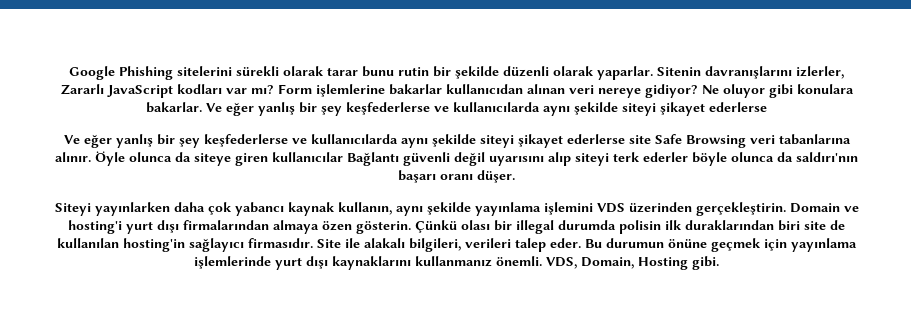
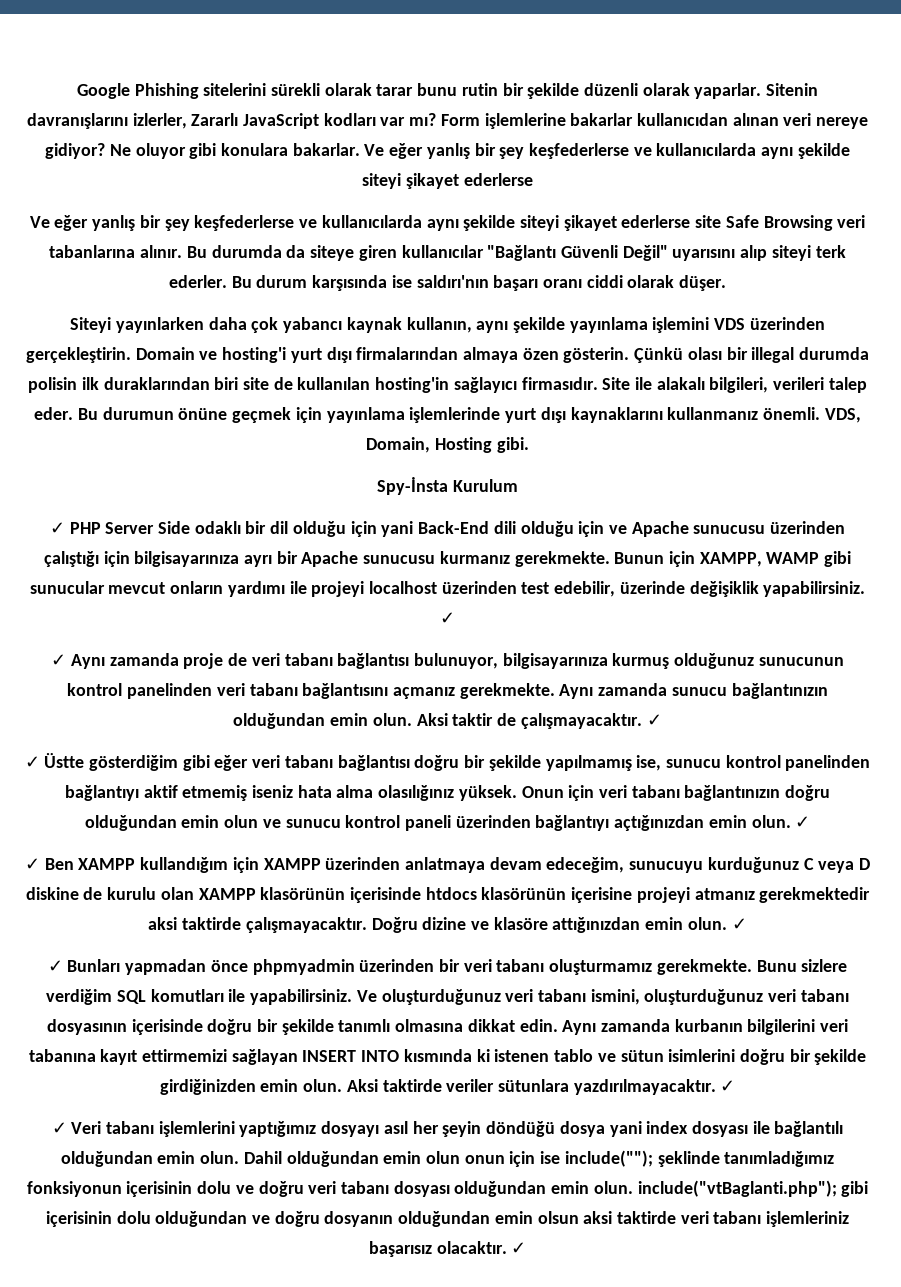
[95,151,172,166] Öyle olunca -> [186,245,282,258] Bu durumda
[347,152,485,166] Bağlantı güvenli değil -> [487,245,668,261] "Bağlantı Güvenli Değil"
[643,152,793,166] ederler böyle olunca da -> [168,275,412,291] ederler. Bu durum karşısında ise
(473, 176) none -> [586,275,675,288] ciddi olarak
(719, 263) none -> [377,477,518,495] [49,521,846,537] [43,551,852,567] [29,581,866,597] [440,612,455,624] [51,653,844,669] [67,683,828,699] [233,713,662,729] [24,753,871,771] [64,785,831,801] [84,815,811,831] [24,857,871,873] [25,887,871,903] [148,917,747,933] [47,959,848,975] [46,989,849,1005] [46,1019,849,1035] [28,1049,867,1065] [159,1079,736,1095] [51,1121,844,1137] [60,1150,835,1167] [26,1180,869,1197] [45,1211,850,1227] [368,1241,527,1257] // Spy-İnsta Kurulum // ✓ PHP Server Side odaklı bir dil olduğu için yani Back-End dili olduğu için ve Apache sunucusu üzerinden çalıştığı için bilgisayarınıza ayrı bir Apache sunucusu kurmanız gerekmekte. Bunun için XAMPP, WAMP gibi sunucular mevcut onların yardımı ile projeyi localhost üzerinden test edebilir, üzerinde değişiklik yapabilirsiniz. ✓ // ✓ Aynı zamanda proje de veri tabanı bağlantısı bulunuyor, bilgisayarınıza kurmuş olduğunuz sunucunun kontrol panelinden veri tabanı bağlantısını açmanız gerekmekte. Aynı zamanda sunucu bağlantınızın olduğundan emin olun. Aksi taktir de çalışmayacaktır. ✓ // ✓ Üstte gösterdiğim gibi eğer veri tabanı bağlantısı doğru bir şekilde yapılmamış ise, sunucu kontrol panelinden bağlantıyı aktif etmemiş iseniz hata alma olasılığınız yüksek. Onun için veri tabanı bağlantınızın doğru olduğundan emin olun ve sunucu kontrol paneli üzerinden bağlantıyı açtığınızdan emin olun. ✓ // ✓ Ben XAMPP kullandığım için XAMPP üzerinden anlatmaya devam edeceğim, sunucuyu kurduğunuz C veya D diskine de kurulu olan XAMPP klasörünün içerisinde htdocs klasörünün içerisine projeyi atmanız gerekmektedir aksi taktirde çalışmayacaktır. Doğru dizine ve klasöre attığınızdan emin olun. ✓ // ✓ Bunları yapmadan önce phpmyadmin üzerinden bir veri tabanı oluşturmamız gerekmekte. Bunu sizlere verdiğim SQL komutları ile yapabilirsiniz. Ve oluşturduğunuz veri tabanı ismini, oluşturduğunuz veri tabanı dosyasının içerisinde doğru bir şekilde tanımlı olmasına dikkat edin. Aynı zamanda kurbanın bilgilerini veri tabanına kayıt ettirmemizi sağlayan INSERT INTO kısmında ki istenen tablo ve sütun isimlerini doğru bir şekilde girdiğinizden emin olun. Aksi taktirde veriler sütunlara yazdırılmayacaktır. ✓ // ✓ Veri tabanı işlemlerini yaptığımız dosyayı asıl her şeyin döndüğü dosya yani index dosyası ile bağlantılı olduğundan emin olun. Dahil olduğundan emin olun onun için ise include(""); şeklinde tanımladığımız fonksiyonun içerisinin dolu ve doğru veri tabanı dosyası olduğundan emin olun. include("vtBaglanti.php"); gibi içerisinin dolu olduğundan ve doğru dosyanın olduğundan emin olsun aksi taktirde veri tabanı işlemleriniz başarısız olacaktır. ✓

